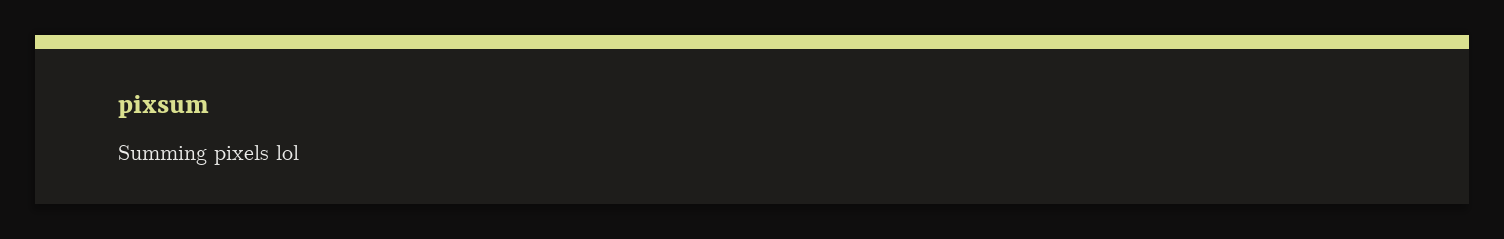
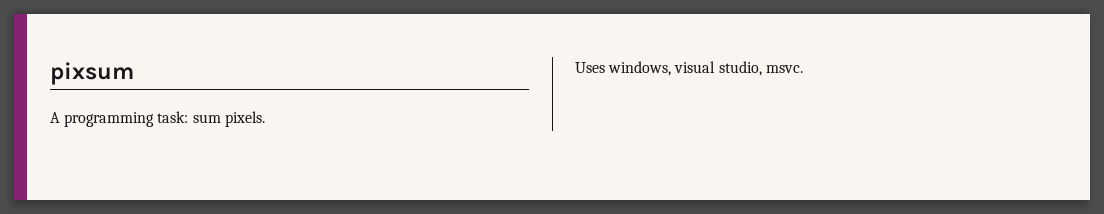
[118,145,299,165] Summing pixels lol -> [50,111,265,127] [575,61,803,76] A programming task: sum pixels. // Uses windows, visual studio, msvc.

